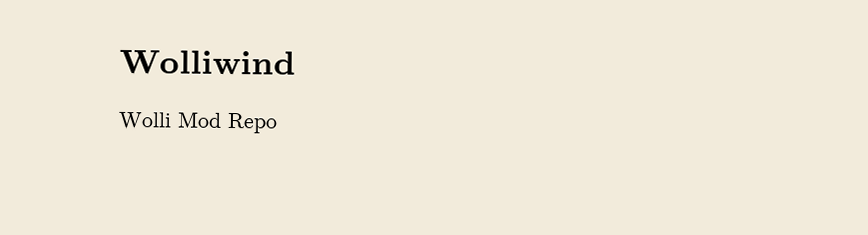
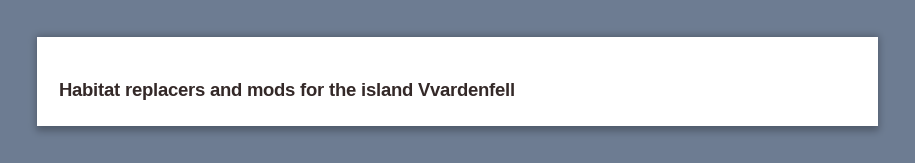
[119,49,296,76] [118,111,278,134] Wolliwind // Wolli Mod Repo -> [59,83,515,100] Habitat replacers and mods for the island Vvardenfell

